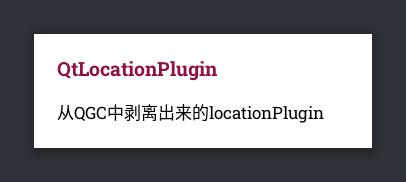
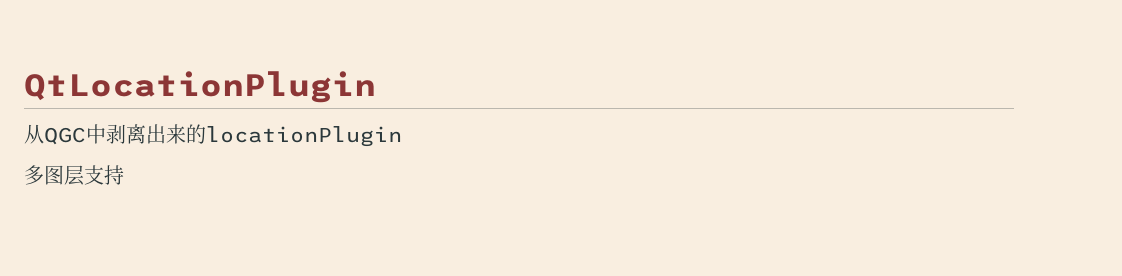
(324, 114) none -> [24,165,124,186] // 多图层支持

